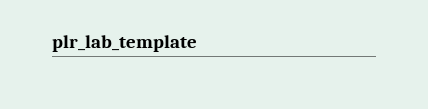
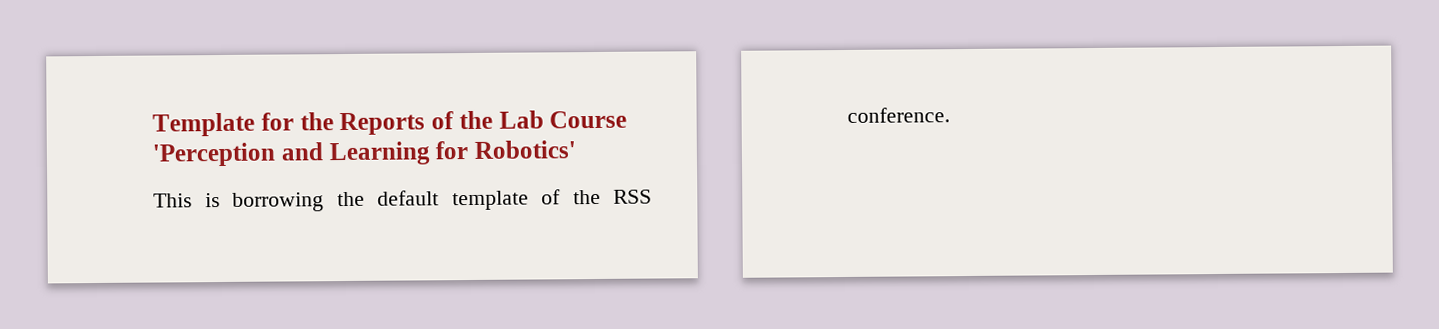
[52,35,197,52] plr_lab_template -> [152,110,628,137] [152,140,576,167] [153,189,652,212] [847,107,950,123] Template for the Reports of the Lab Course 'Perception and Learning for Robotics' // This is borrowing the default template of the RSS conference.

